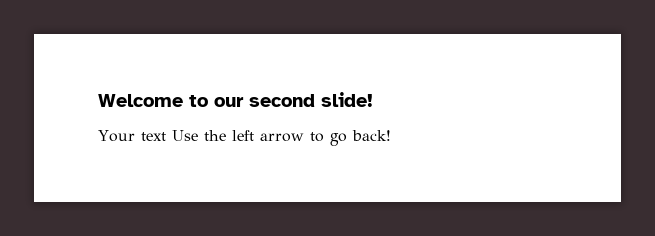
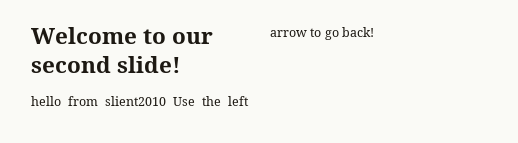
[98,130,166,142] Your text -> [31,96,166,106] hello from slient2010

